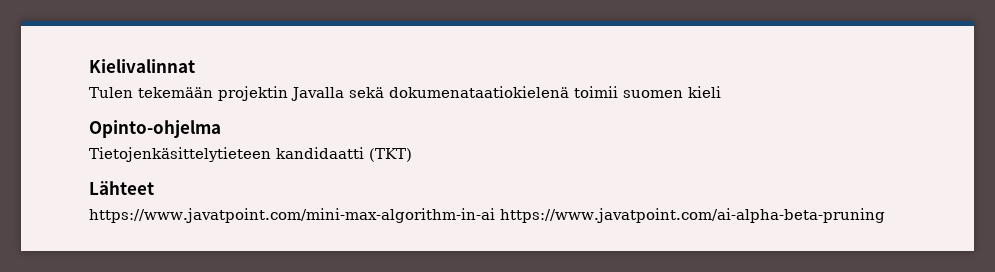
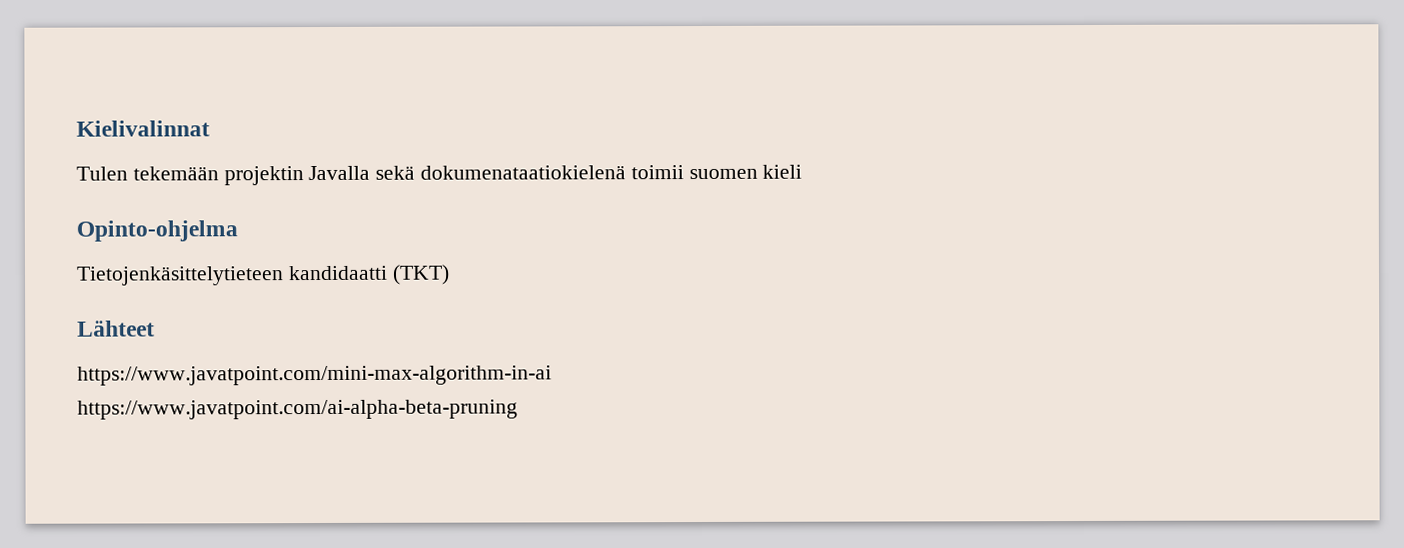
(495, 215) none -> (552, 375) //

